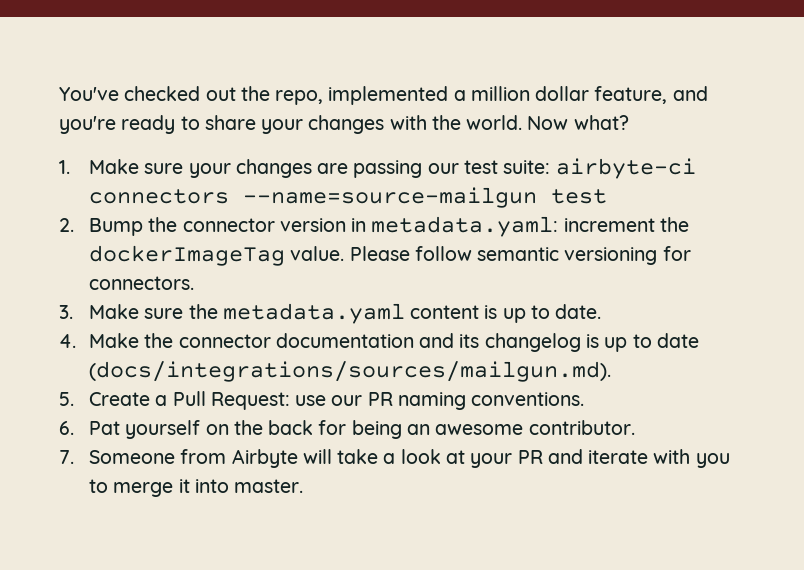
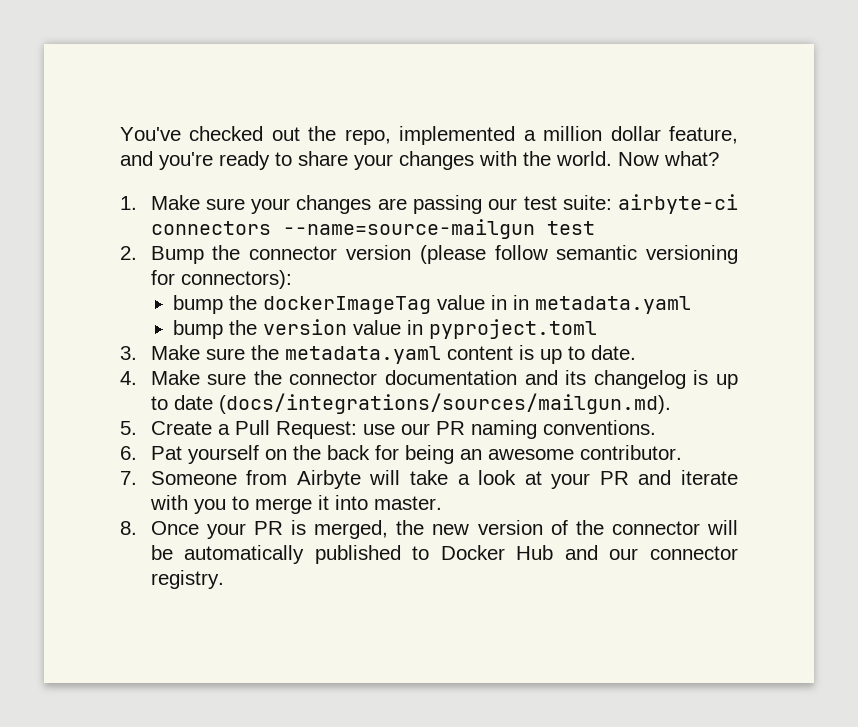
[351,216,689,237] [89,245,691,266] [89,276,195,290] in metadata.yaml: increment the dockerImageTag value. Please follow semantic versioning for connectors. -> [419,245,738,264] [150,270,292,289] [173,295,692,314] [173,319,598,339] (please follow semantic versioning for connectors): // bump the dockerImageTag value in in metadata.yaml // bump the version value in pyproject.toml
(140, 340) none -> [207,373,247,385] sure
(304, 486) none -> [120,520,739,539] [150,545,739,564] [150,570,224,589] // 8. Once your PR is merged, the new version of the connector will be automatically published to Docker Hub and our connector registry.

